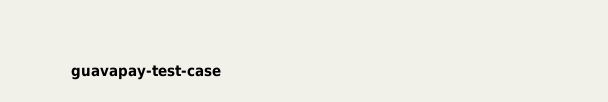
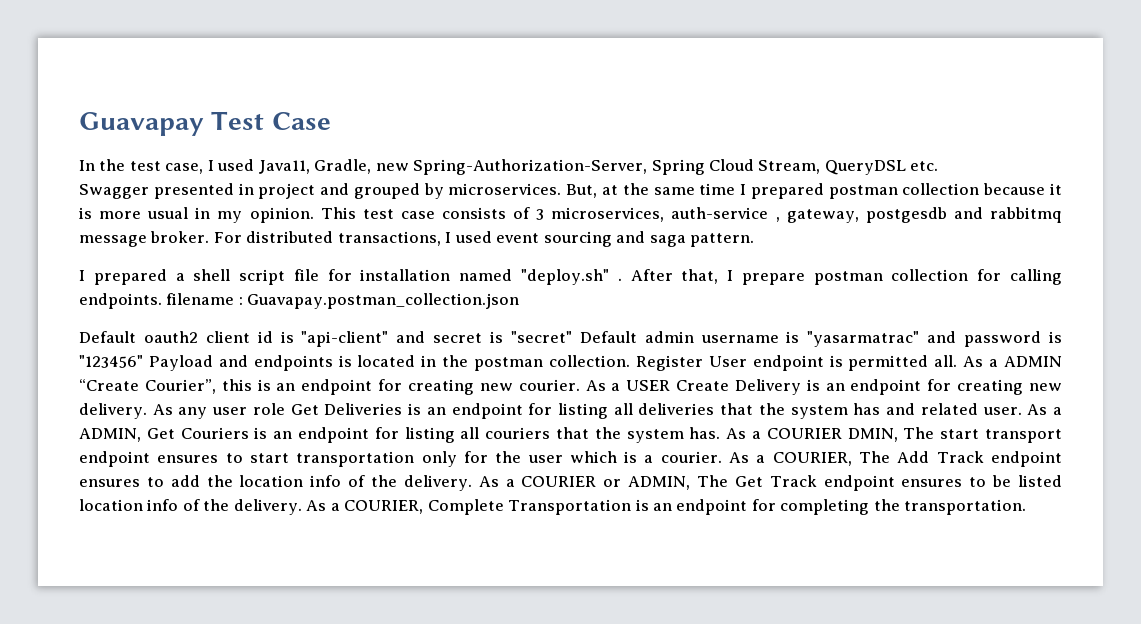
[71,65,221,80] guavapay-test-case -> [79,111,331,136] [79,159,939,175] [79,183,1063,199] [79,207,1062,223] [79,231,755,247] [79,269,1063,285] [79,293,520,309] [79,331,1062,347] [79,355,1063,371] [79,379,1063,395] [79,403,1063,419] [79,427,1062,443] [79,451,1063,467] [79,475,1063,491] [79,499,1027,515] Guavapay Test Case // In the test case, I used Java11, Gradle, new Spring-Authorization-Server, Spring Cloud Stream, QueryDSL etc. // Swagger presented in project and grouped by microservices. But, at the same time I prepared postman collection because it is more usual in my opinion. This test case consists of 3 microservices, auth-service , gateway, postgesdb and rabbitmq message broker. For distributed transactions, I used event sourcing and saga pattern. // I prepared a shell script file for installation named "deploy.sh" . After that, I prepare postman collection for calling endpoints. filename : Guavapay.postman_collection.json // Default oauth2 client id is "api-client" and secret is "secret" Default admin username is "yasarmatrac" and password is "123456" Payload and endpoints is located in the postman collection. Register User endpoint is permitted all. As a ADMIN “Create Courier”, this is an endpoint for creating new courier. As a USER Create Delivery is an endpoint for creating new delivery. As any user role Get Deliveries is an endpoint for listing all deliveries that the system has and related user. As a ADMIN, Get Couriers is an endpoint for listing all couriers that the system has. As a COURIER DMIN, The start transport endpoint ensures to start transportation only for the user which is a courier. As a COURIER, The Add Track endpoint ensures to add the location info of the delivery. As a COURIER or ADMIN, The Get Track endpoint ensures to be listed location info of the delivery. As a COURIER, Complete Transportation is an endpoint for completing the transportation.

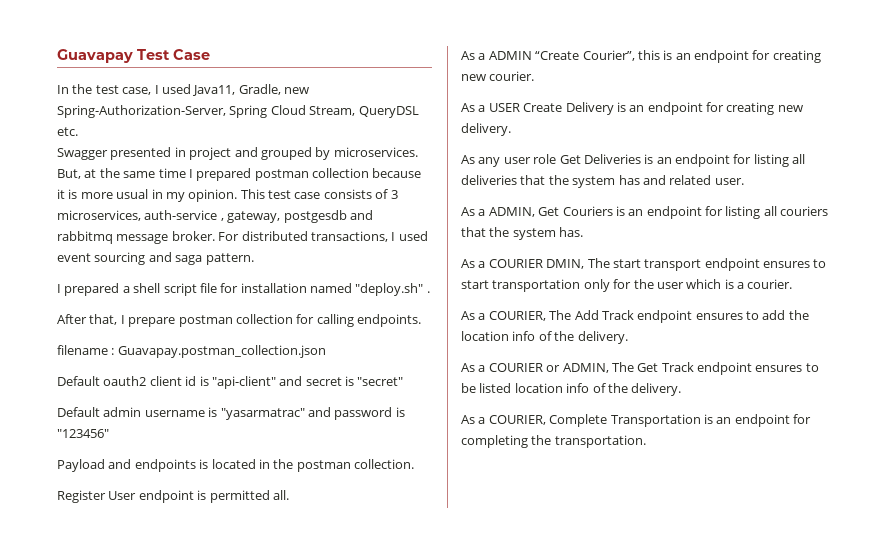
(622, 279) none -> (430, 292) //
(162, 301) none -> (421, 320) //
(572, 337) none -> (404, 381) //
(143, 361) none -> (109, 433) //
(631, 361) none -> (414, 464) //
(958, 361) none -> (289, 495) //
(580, 385) none -> (535, 76) //
(147, 411) none -> (511, 129) //
(1022, 411) none -> (744, 181) //
(721, 433) none -> (584, 232) //
(722, 457) none -> (793, 284) //
(472, 483) none -> (628, 337) //
(302, 507) none -> (682, 389) //

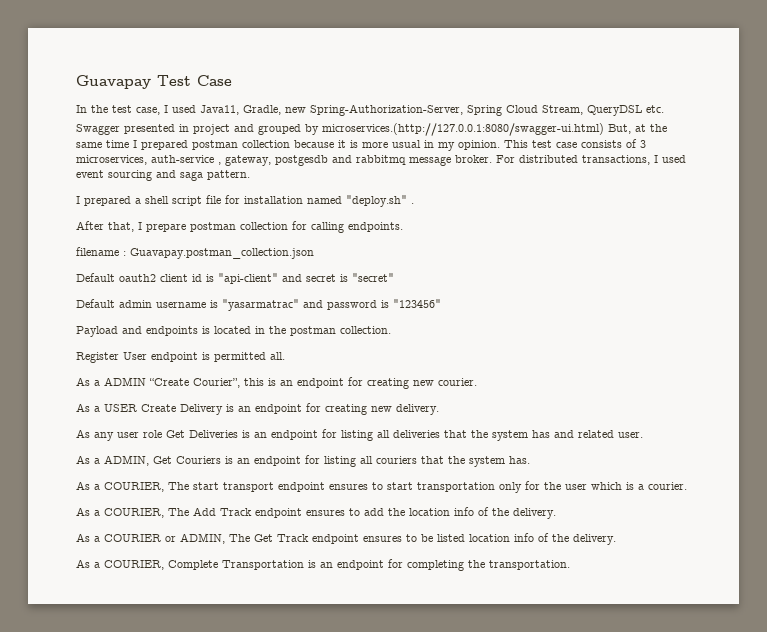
[333,147,418,157] microservices. -> [322,123,604,136] microservices.(http://127.0.0.1:8080/swagger-ui.html)
[488,259,585,269] COURIER DMIN, -> [104,482,164,492] COURIER,

